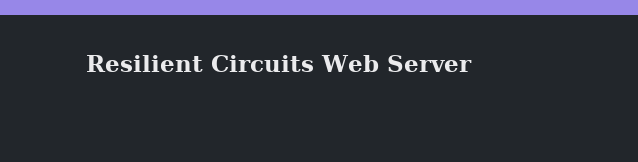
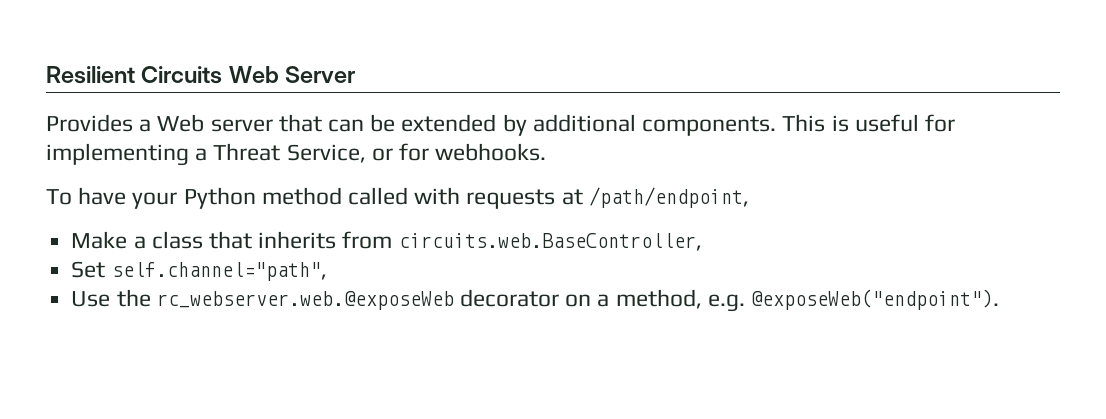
(472, 63) none -> [46,114,955,136] [46,143,547,166] [46,187,749,209] [71,231,702,251] [71,261,327,281] [71,289,999,312] // Provides a Web server that can be extended by additional components. This is useful for implementing a Threat Service, or for webhooks. // To have your Python method called with requests at /path/endpoint, // Make a class that inherits from circuits.web.BaseController, // Set self.channel="path", // Use the rc_webserver.web.@exposeWeb decorator on a method, e.g. @exposeWeb("endpoint").

